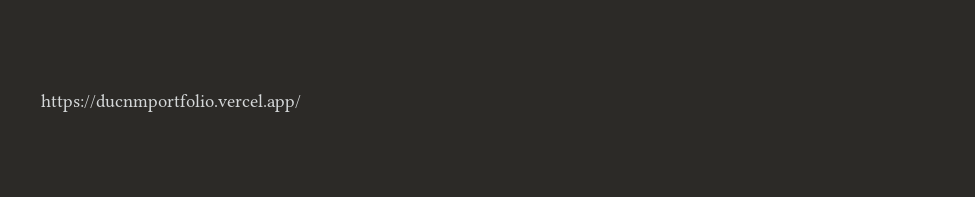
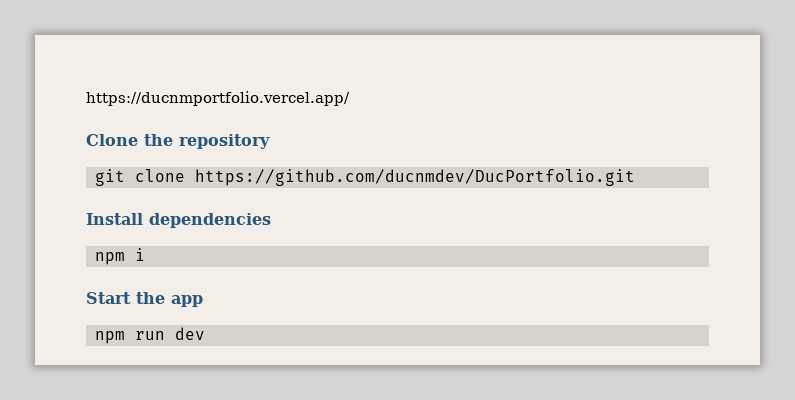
(301, 103) none -> [86,134,270,149] [95,169,635,186] [86,213,271,228] [95,248,145,265] [86,292,203,307] [95,327,205,344] // Clone the repository // git clone https://github.com/ducnmdev/DucPortfolio.git // Install dependencies // npm i // Start the app // npm run dev

